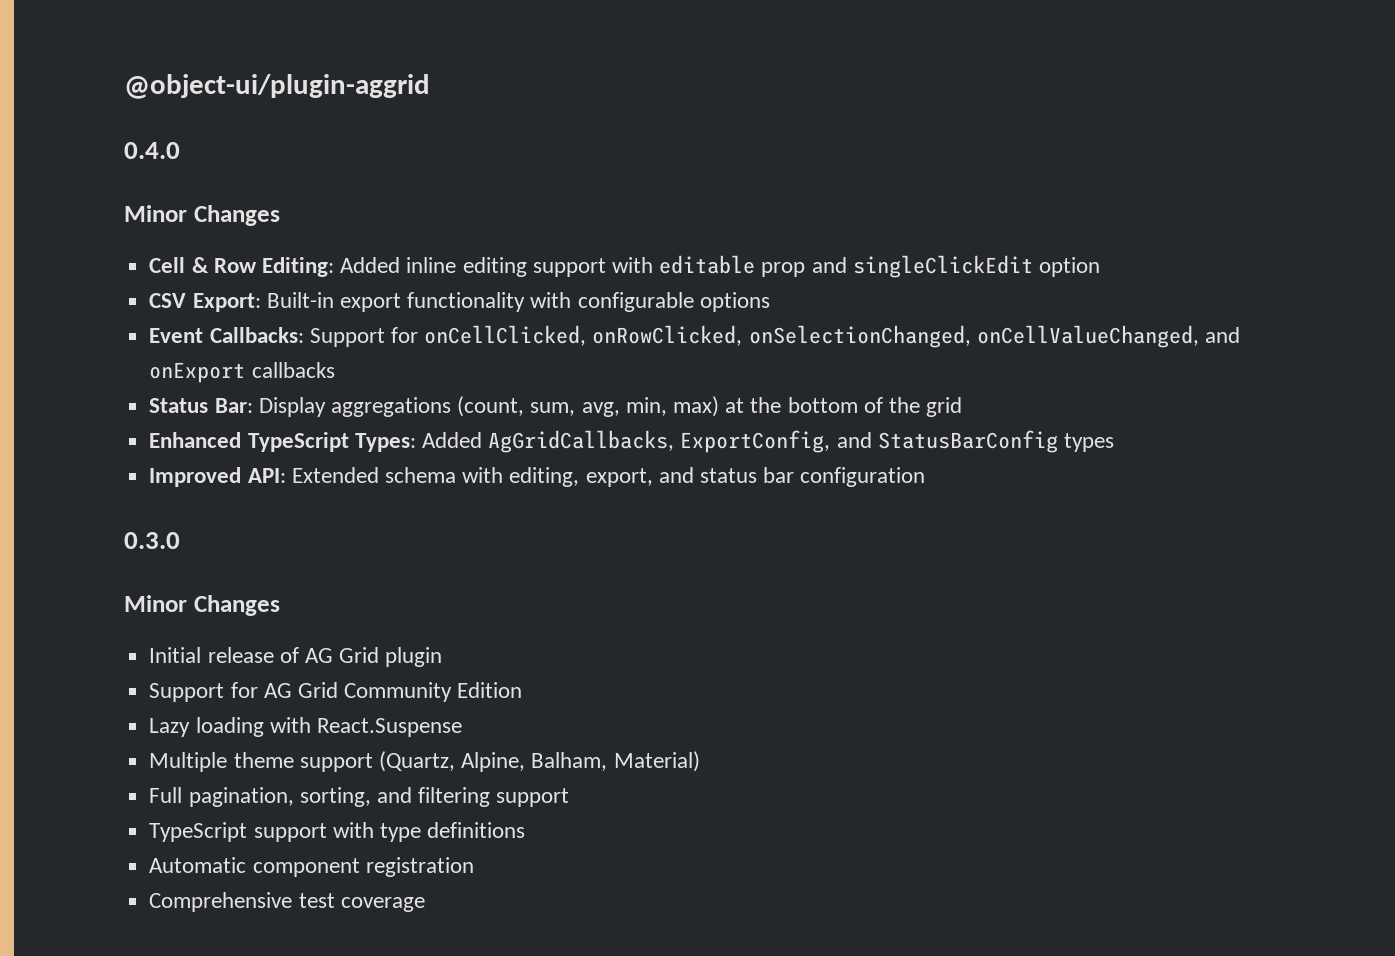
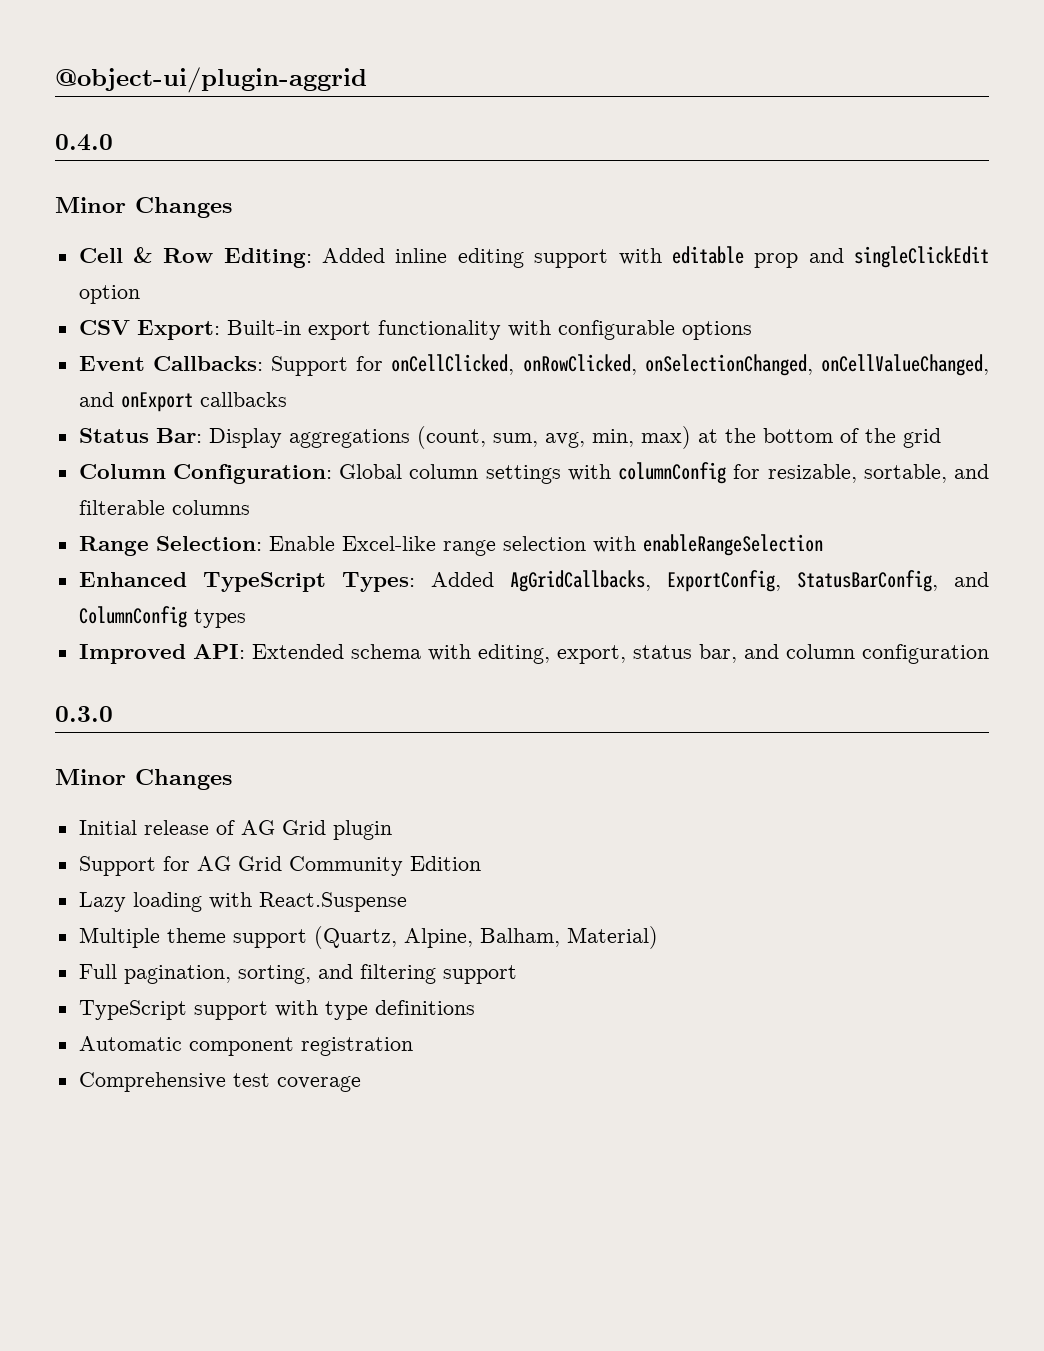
(963, 407) none -> [78,462,990,484] [78,500,250,515] [78,534,823,556] // Column Configuration: Global column settings with columnConfig for resizable, sortable, and filterable columns // Range Selection: Enable Excel-like range selection with enableRangeSelection
[836,430,1058,453] and StatusBarConfig -> [796,570,989,592] [78,606,187,628] StatusBarConfig, and ColumnConfig
[658,467,795,483] and status bar -> [632,644,855,663] status bar, and column

